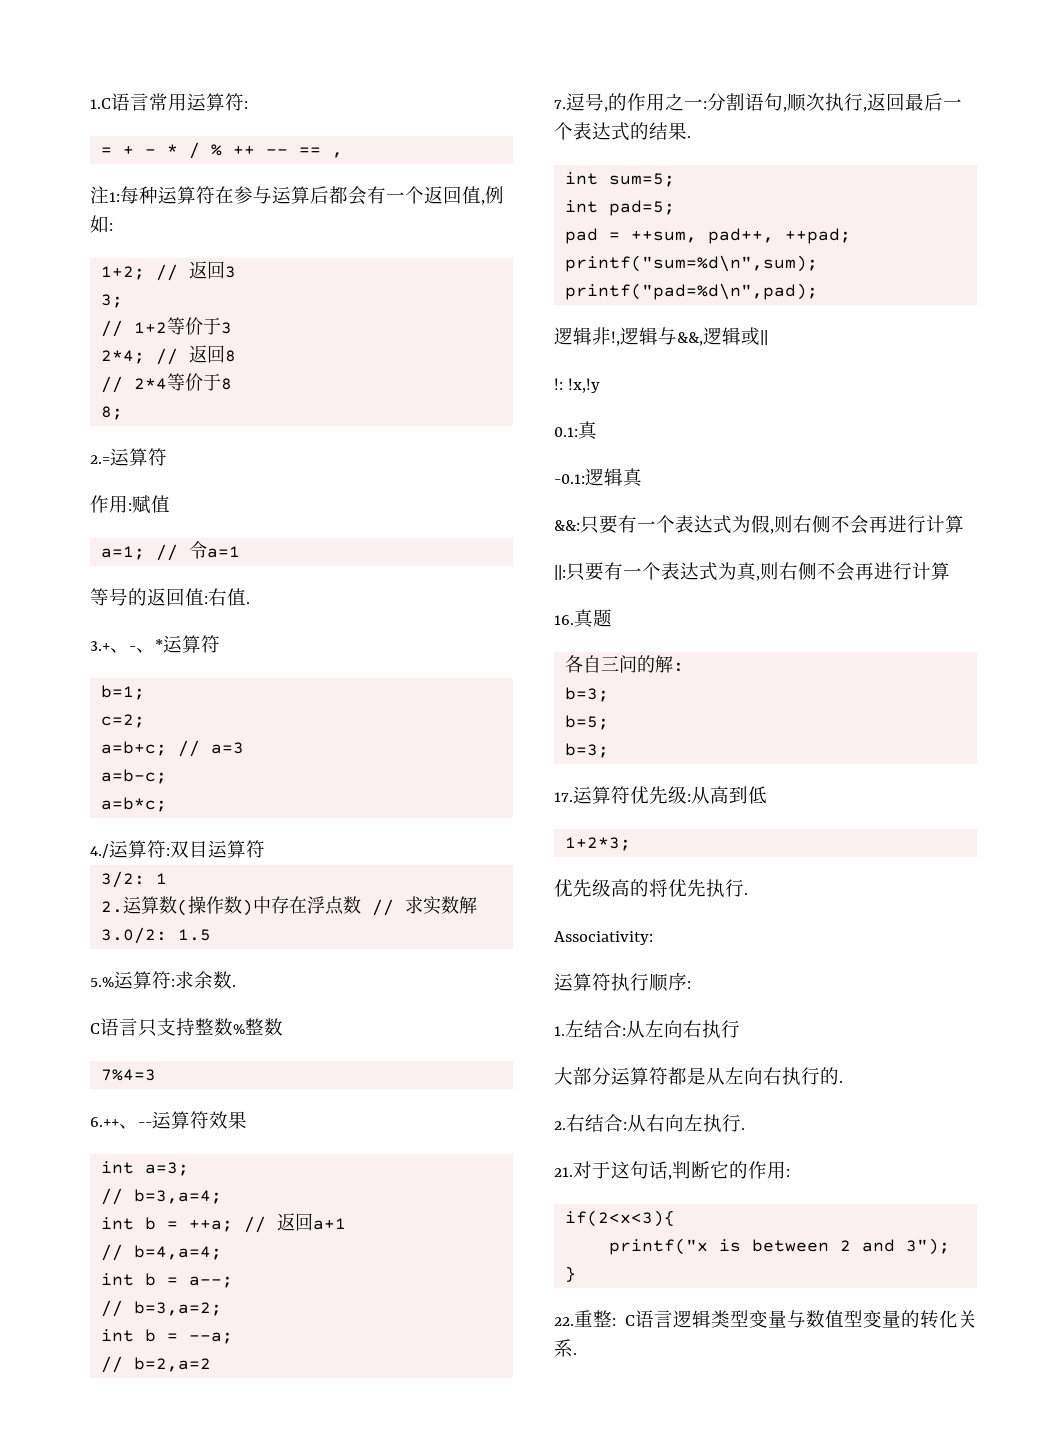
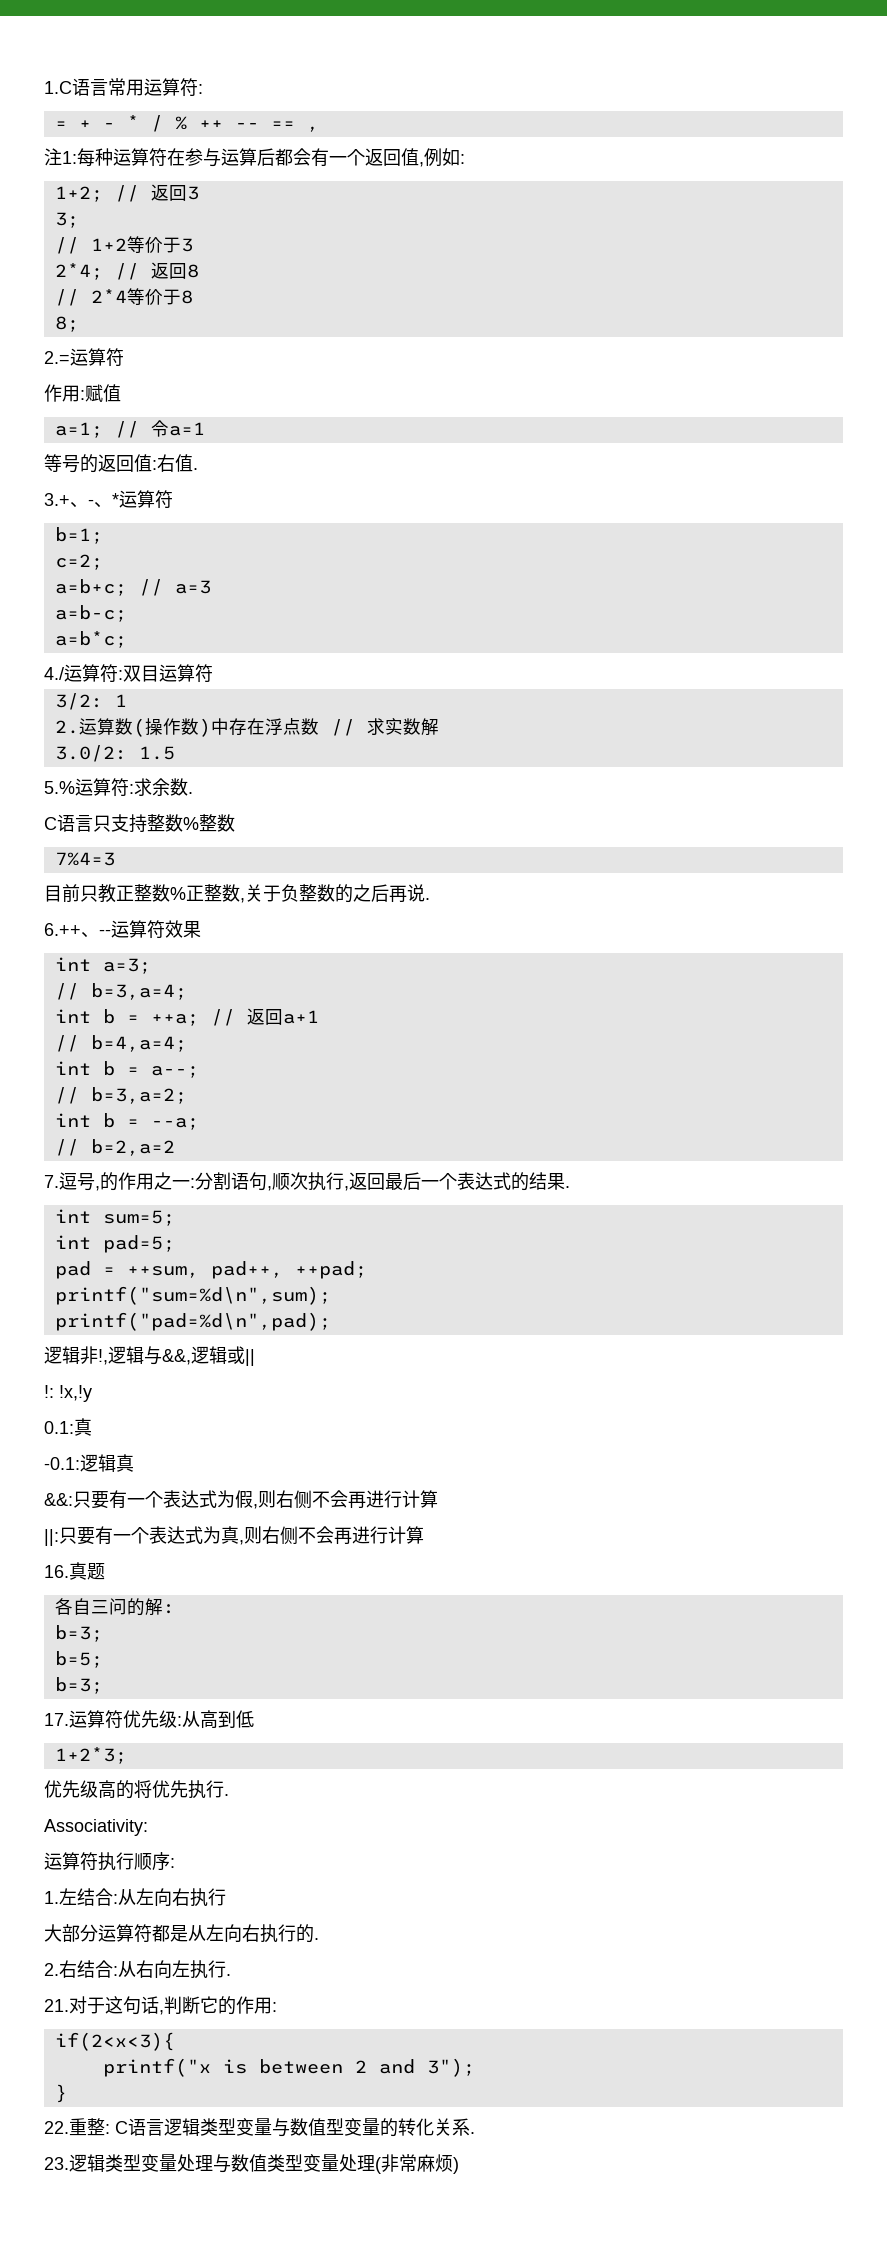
(157, 1075) none -> [44,884,430,903] // 目前只教正整数%正整数,关于负整数的之后再说.
(577, 1354) none -> [44,2154,459,2174] // 23.逻辑类型变量处理与数值类型变量处理(非常麻烦)

